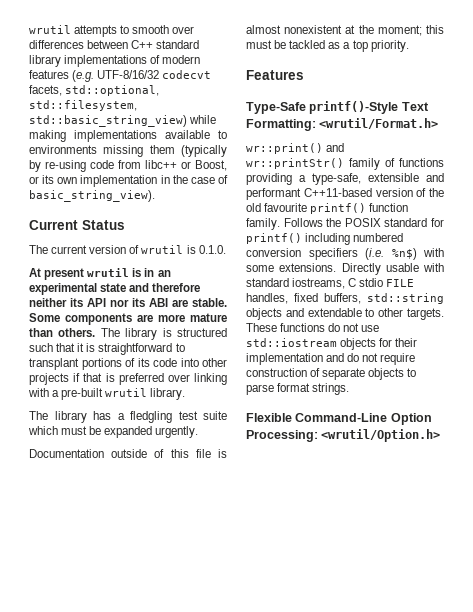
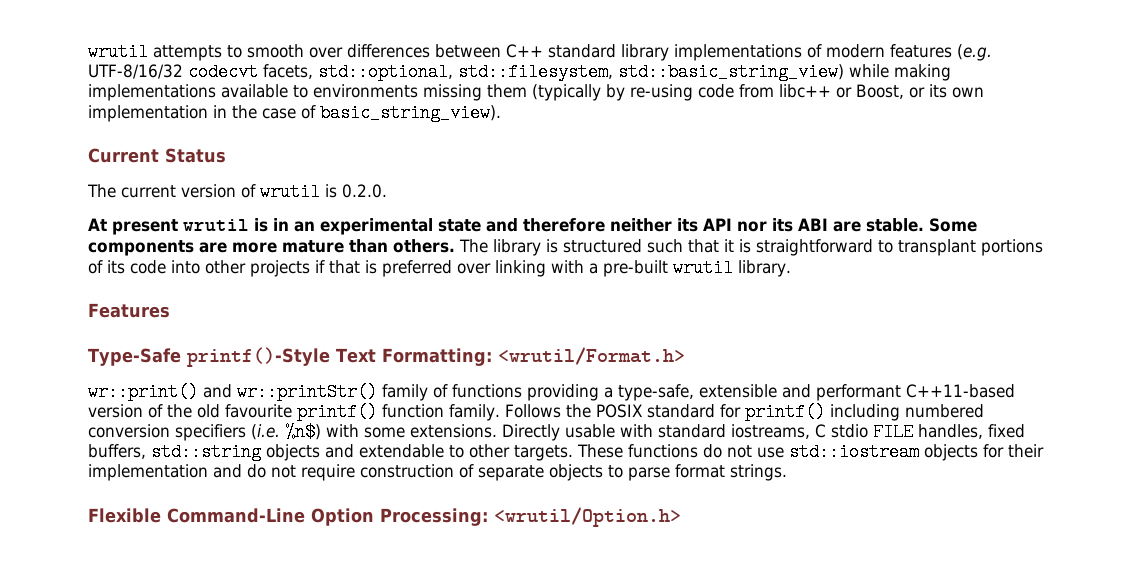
[198,245,226,254] 0.1.0. -> [342,184,387,198] 0.2.0.
[29,411,227,423] [28,426,199,438] [29,449,227,458] [246,25,444,36] [246,40,409,52] // The library has a fledgling test suite which must be expanded urgently. // Documentation outside of this file is almost nonexistent at the moment; this must be tackled as a top priority. -> (791, 268) none

